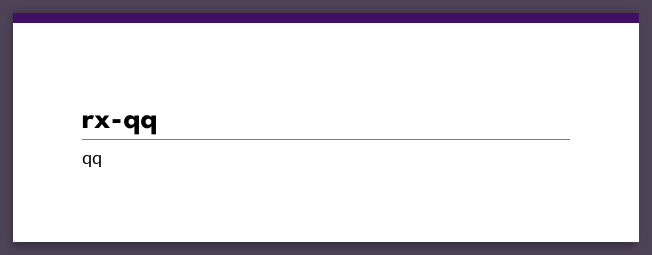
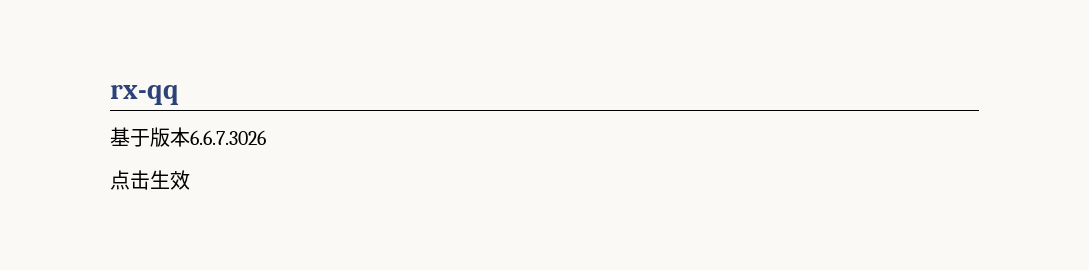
[82,155,102,167] qq -> [110,127,266,147] [110,170,190,190] 基于版本6.6.7.3026 // 点击生效

